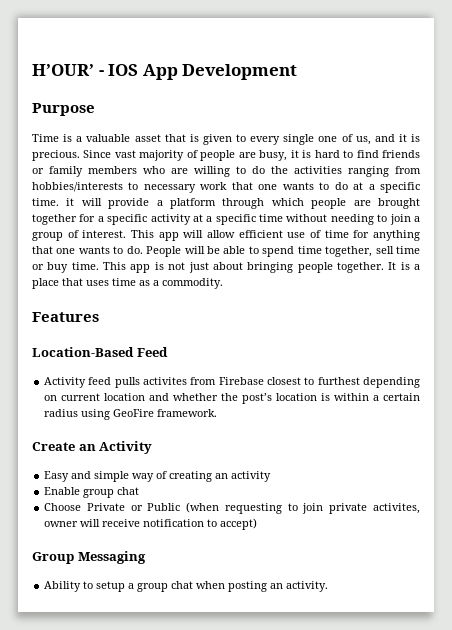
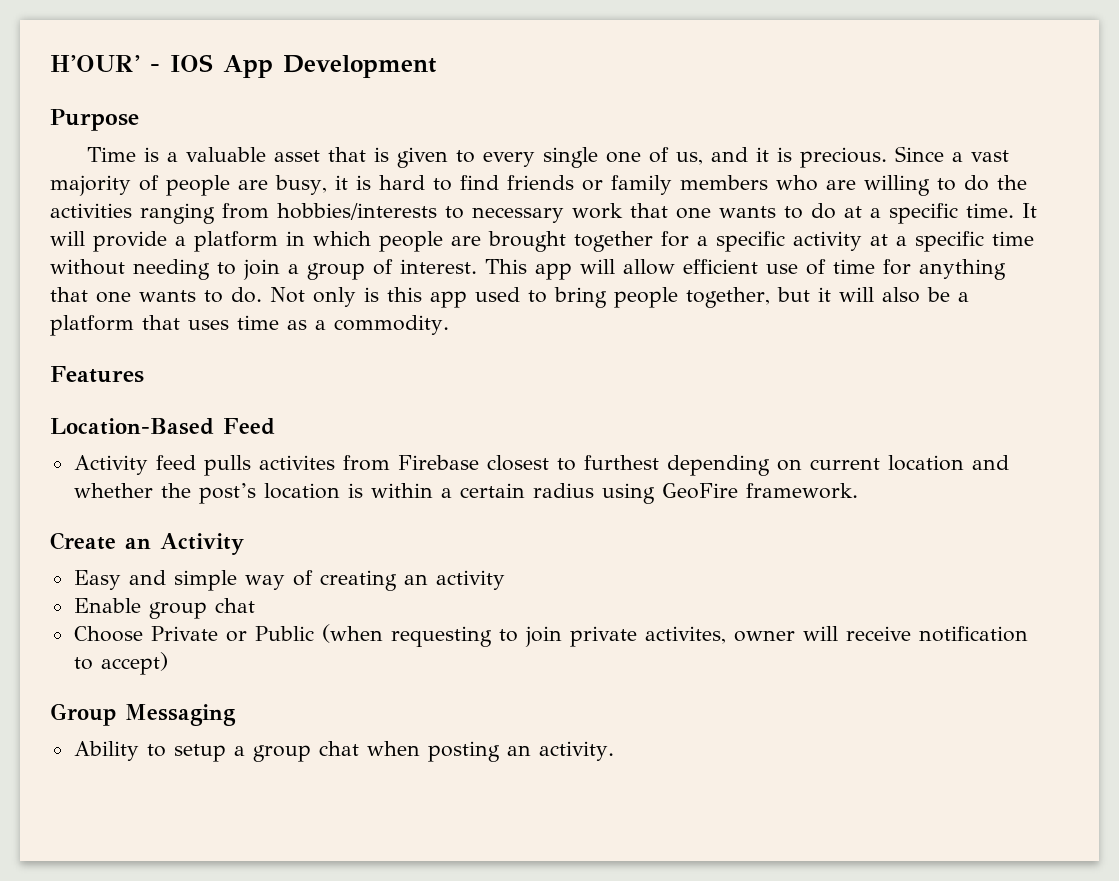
(112, 154) none -> [952,152,964,162] a
[66,198,75,206] it -> [1022,203,1037,218] It
[222,198,265,209] through -> [286,231,305,246] in
[146,246,420,257] [32,262,420,273] [32,278,59,289] People will be able to spend time together, sell time or buy time. This app is not just about bringing people together. It is a place -> [270,287,969,308] [50,315,134,336] Not only is this app used to bring people together, but it will also be a platform

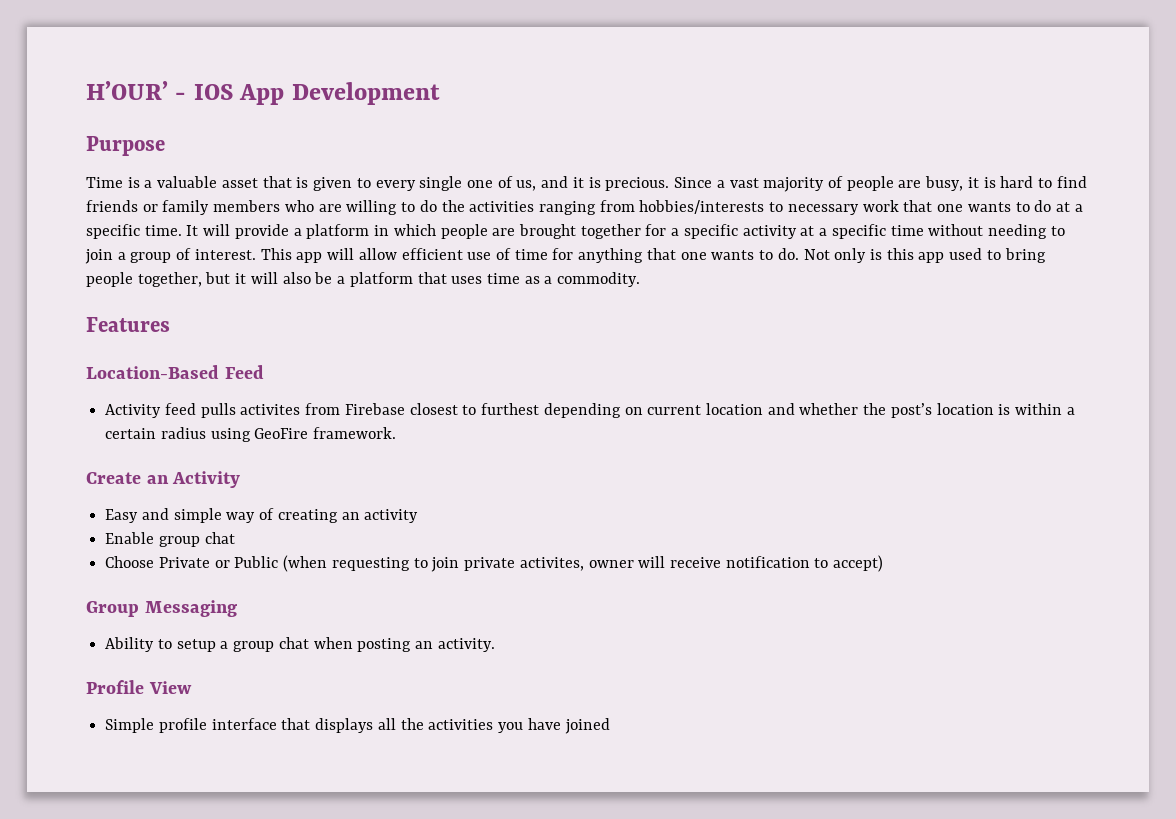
(614, 751) none -> [86,680,192,694] [105,718,610,734] // Profile View // Simple profile interface that displays all the activities you have joined

